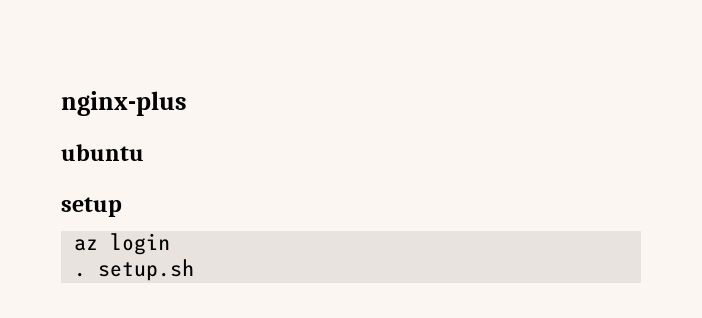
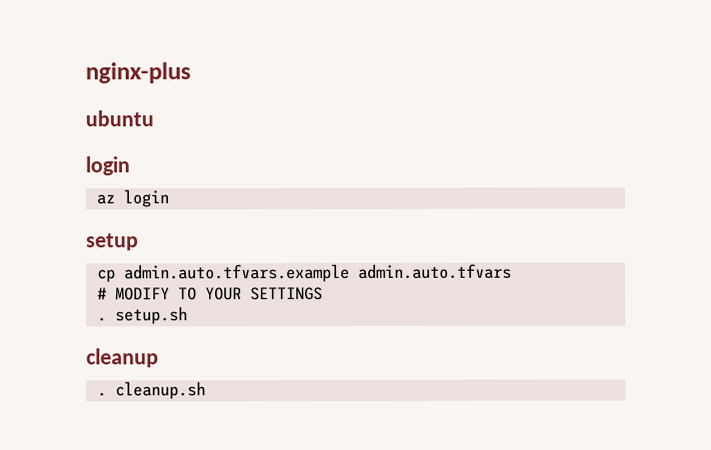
[61,197,122,217] setup -> [85,156,130,176] login
(170, 244) none -> [86,233,139,251] [96,263,512,283] [96,287,323,301] // setup // cp admin.auto.tfvars.example admin.auto.tfvars // # MODIFY TO YOUR SETTINGS
(194, 270) none -> [86,348,159,368] [96,381,206,400] // cleanup // . cleanup.sh

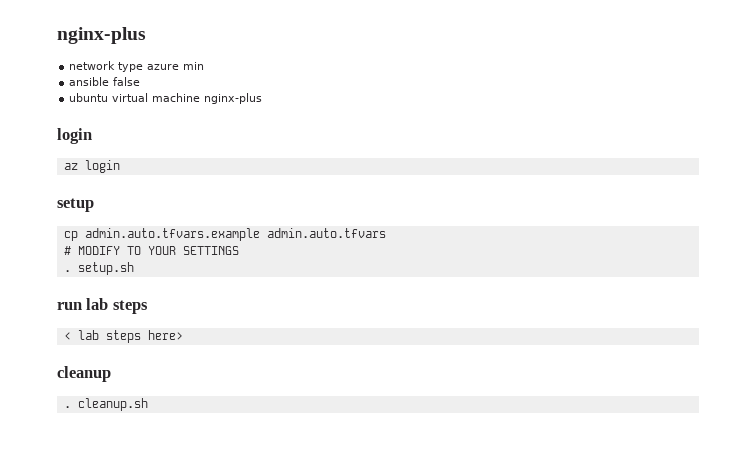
[85,62,191,84] [85,110,154,127] nginx-plus // ubuntu -> [57,27,146,44] [69,61,205,72] [69,77,141,86] [69,93,263,104] nginx-plus // network type azure min // ansible false // ubuntu virtual machine nginx-plus
(188, 315) none -> [57,298,148,314] [63,330,183,343] // run lab steps // < lab steps here>

